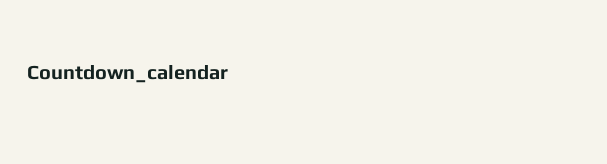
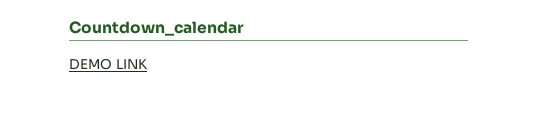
(228, 74) none -> [69,58,148,70] // DEMO LINK

